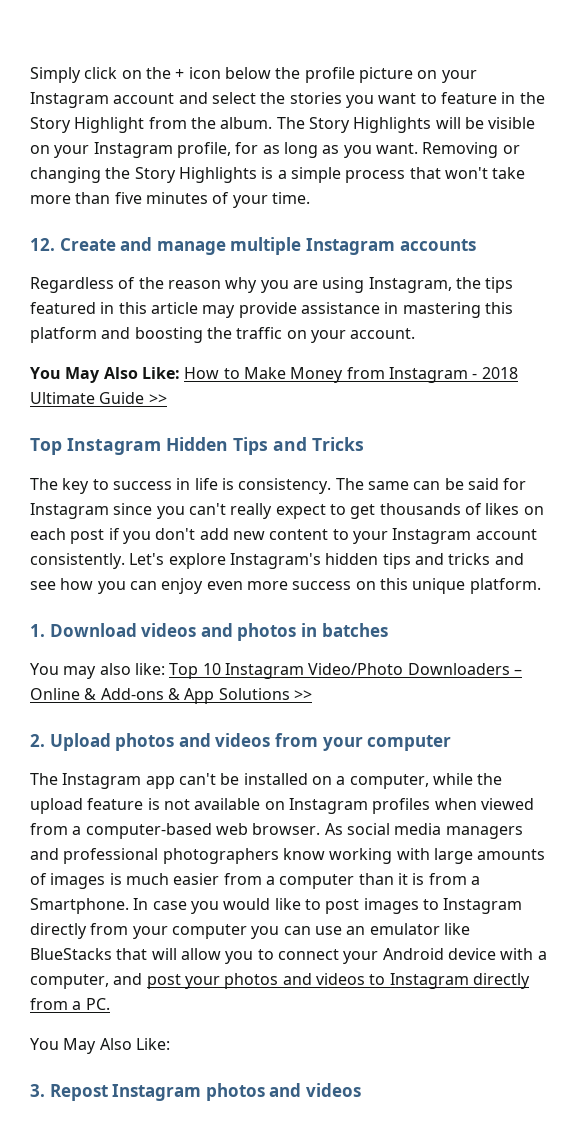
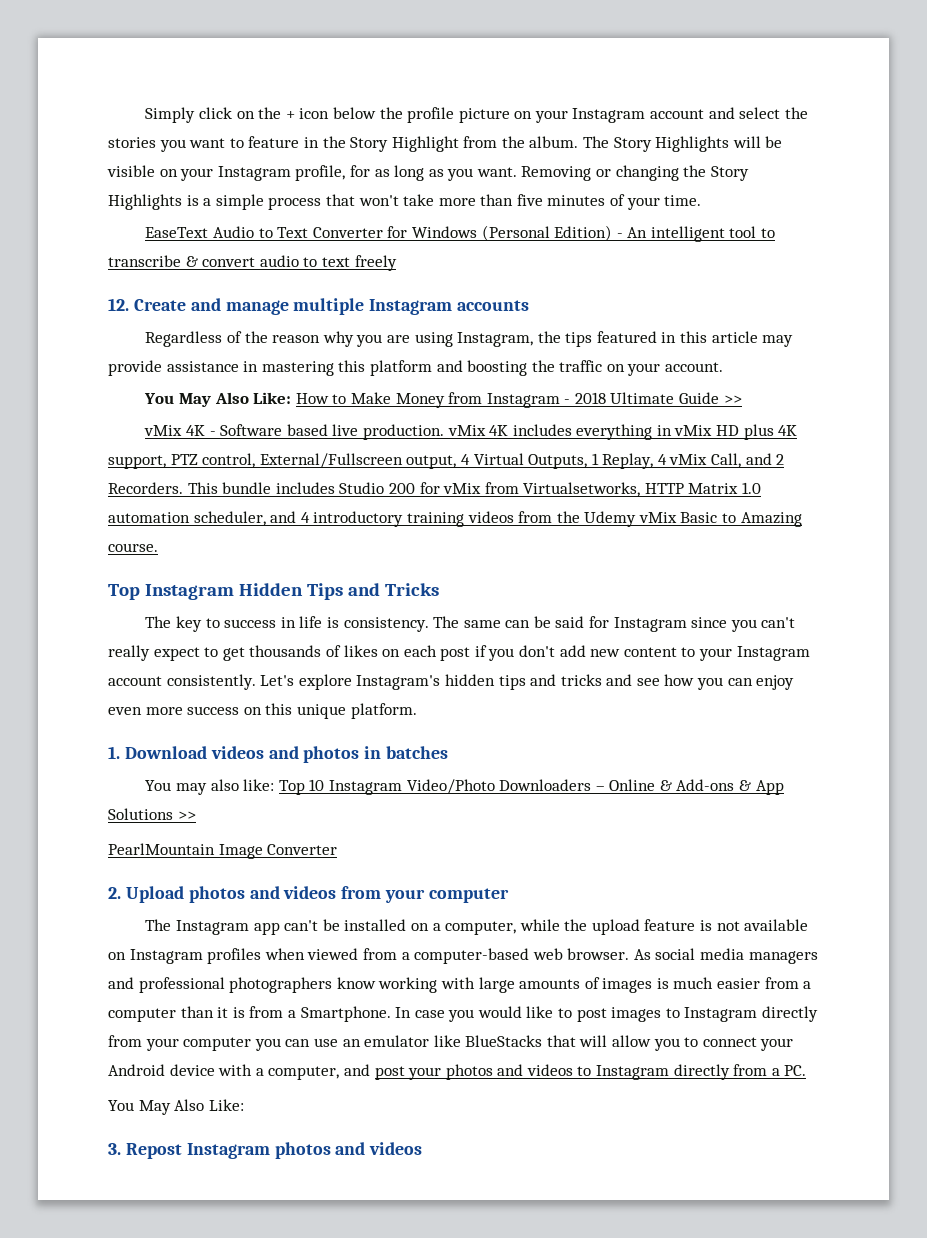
(310, 198) none -> [145,225,776,242] [108,255,397,271] // EaseText Audio to Text Converter for Windows (Personal Edition) - An intelligent tool to transcribe & convert audio to text freely
(167, 399) none -> [144,424,798,440] [108,453,785,469] [108,482,762,497] [108,511,802,527] [108,543,158,552] // vMix 4K - Software based live production. vMix 4K includes everything in vMix HD plus 4K support, PTZ control, External/Fullscreen output, 4 Virtual Outputs, 1 Replay, 4 vMix Call, and 2 Recorders. This bundle includes Studio 200 for vMix from Virtualsetworks, HTTP Matrix 1.0 automation scheduler, and 4 introductory training videos from the Udemy vMix Basic to Amazing course.
(312, 695) none -> [108,843,338,859] // PearlMountain Image Converter

